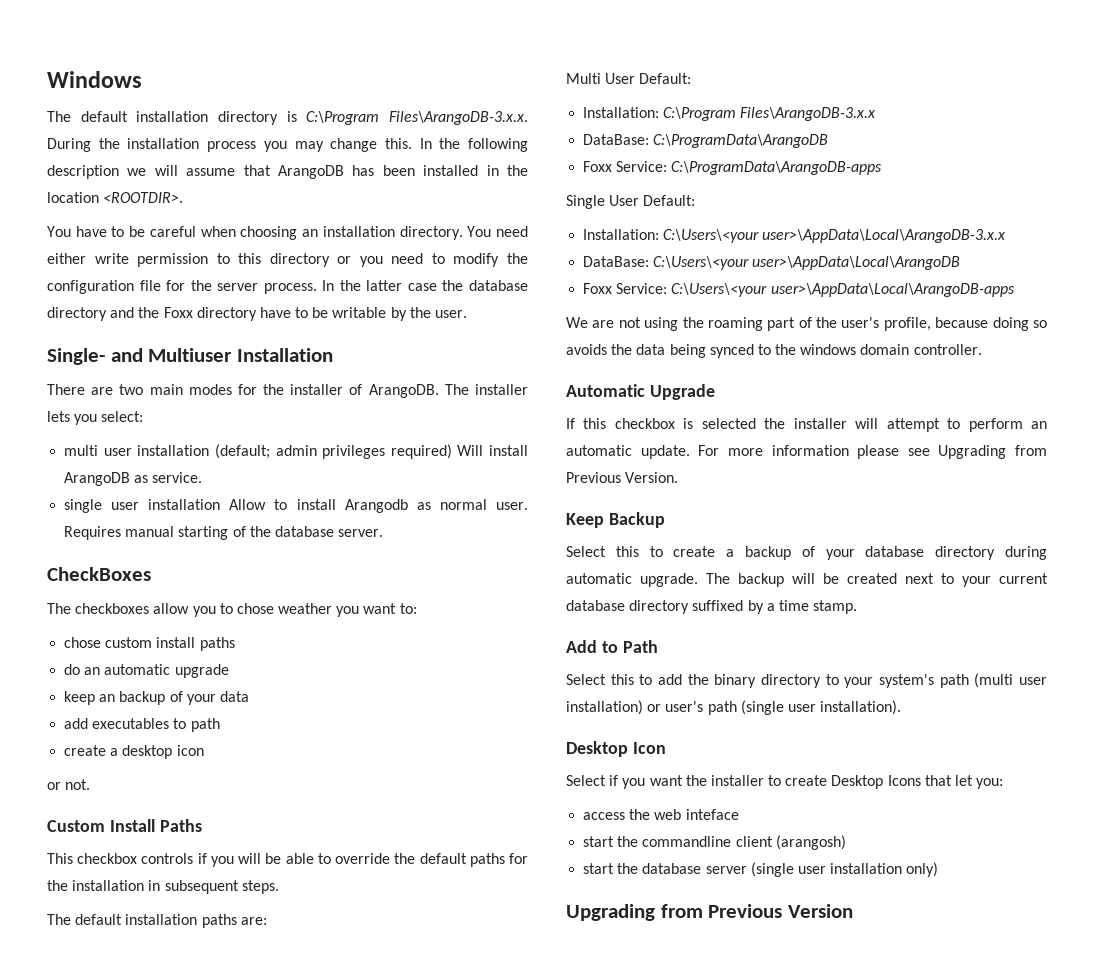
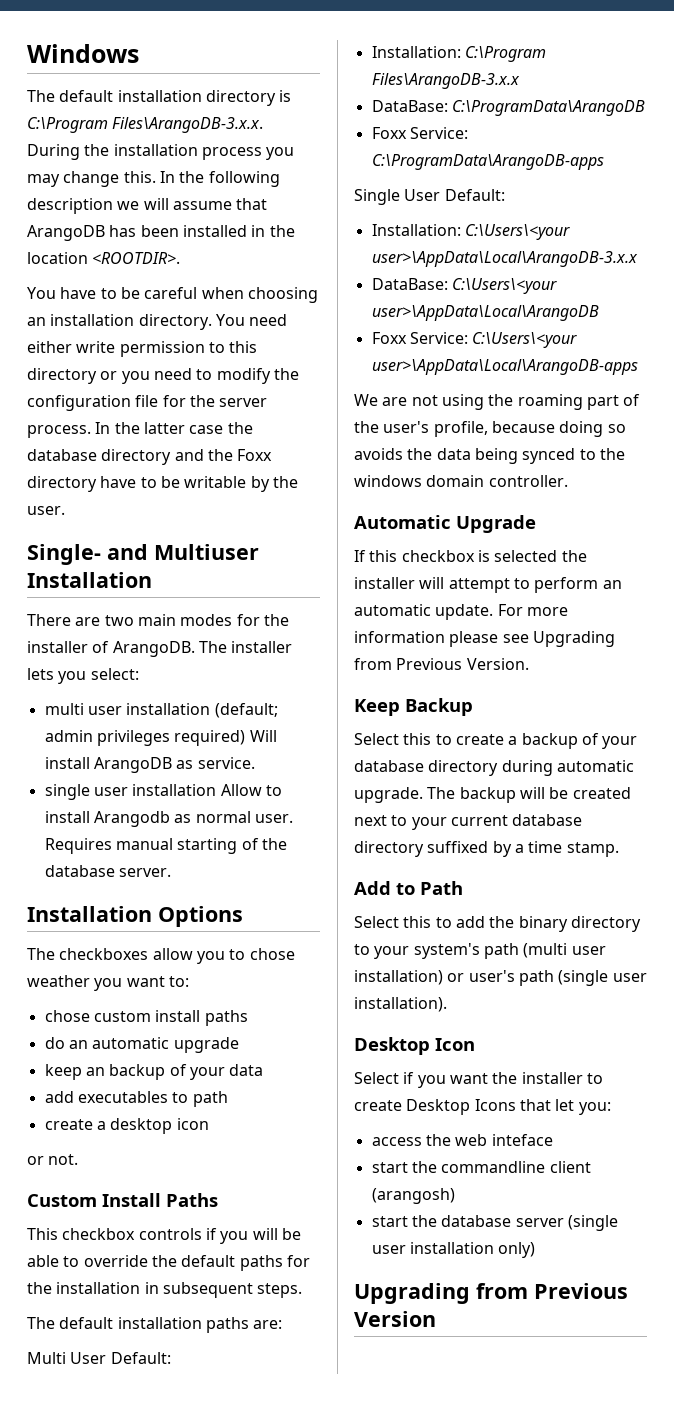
[47,567,151,581] CheckBoxes -> [27,906,243,927] Installation Options

